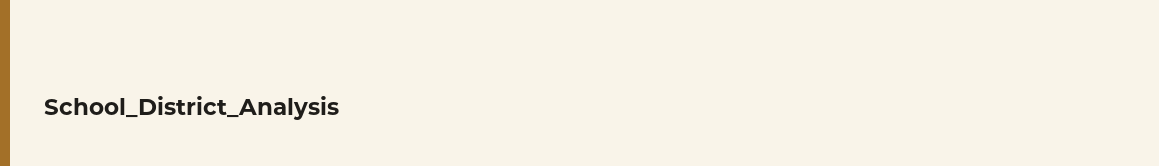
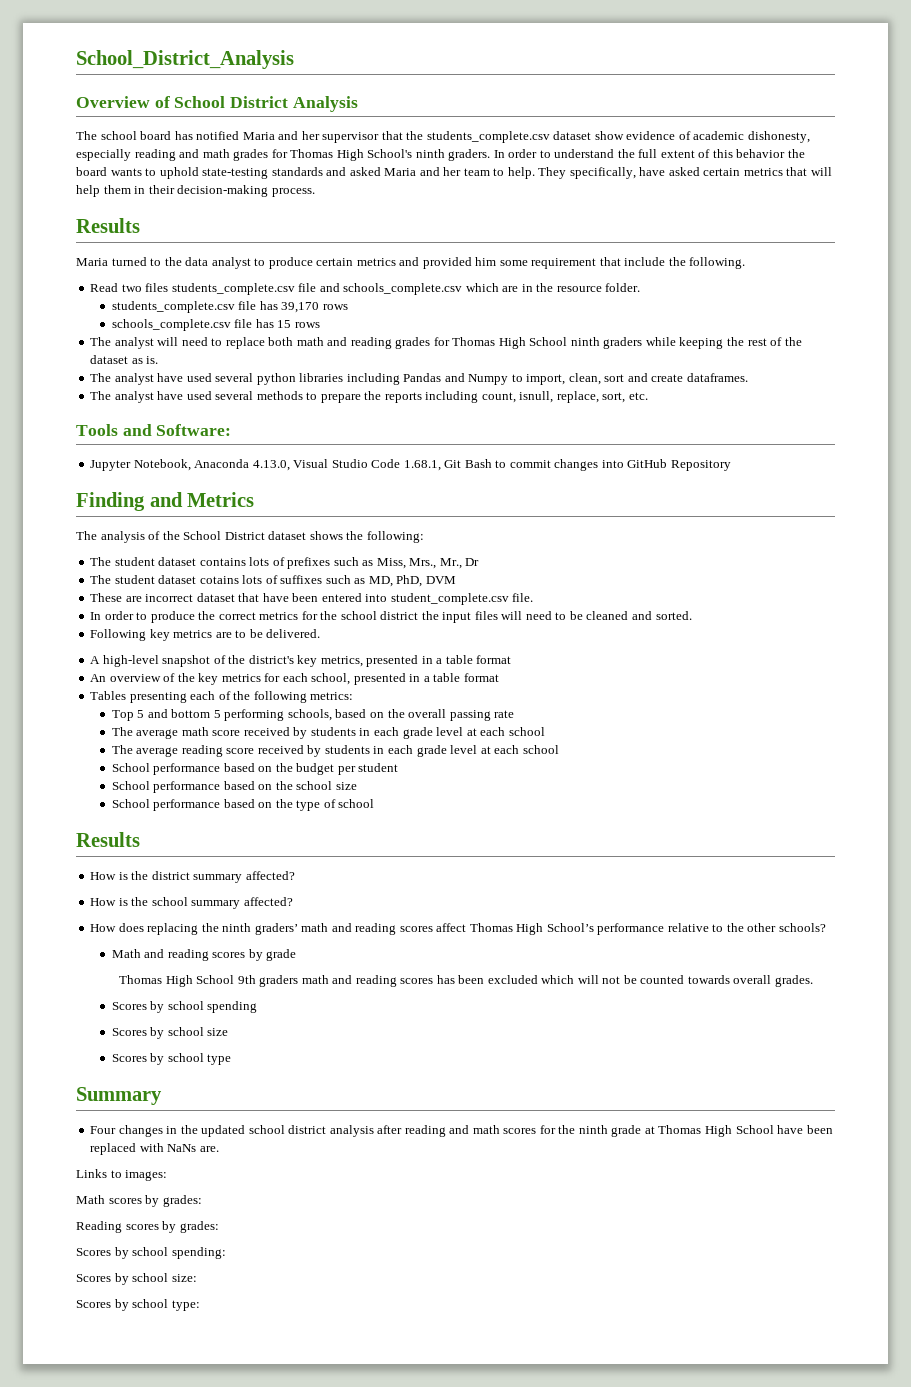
(339, 108) none -> [76,96,358,112] [76,131,810,143] [76,149,805,161] [76,167,832,179] [76,185,315,197] [76,218,140,233] [76,257,746,269] [90,283,641,295] [111,301,348,313] [111,319,320,331] [90,337,802,349] [90,355,159,364] [90,373,748,385] [90,391,648,403] [76,424,232,436] [90,459,731,471] [76,492,255,511] [76,531,424,543] [90,557,480,569] [90,575,456,587] [90,593,534,605] [90,611,692,623] [90,629,321,641] [90,655,512,667] [90,673,499,685] [90,691,354,703] [111,709,515,721] [111,727,545,739] [111,745,559,757] [111,763,399,775] [111,781,357,793] [111,799,375,811] [76,832,140,847] [90,871,295,883] [90,897,293,909] [90,923,826,935] [111,949,297,961] [119,975,813,987] [111,1001,258,1013] [111,1027,229,1039] [111,1053,232,1065] [76,1087,162,1105] [90,1125,833,1137] [90,1143,219,1155] [76,1169,168,1181] [76,1195,202,1207] [76,1221,219,1233] [76,1247,226,1259] [76,1273,197,1285] [76,1299,200,1311] // Overview of School District Analysis // The school board has notified Maria and her supervisor that the students_complete.csv dataset show evidence of academic dishonesty, especially reading and math grades for Thomas High School's ninth graders. In order to understand the full extent of this behavior the board wants to uphold state-testing standards and asked Maria and her team to help. They specifically, have asked certain metrics that will help them in their decision-making process. // Results // Maria turned to the data analyst to produce certain metrics and provided him some requirement that include the following. // Read two files students_complete.csv file and schools_complete.csv which are in the resource folder. // students_complete.csv file has 39,170 rows // schools_complete.csv file has 15 rows // The analyst will need to replace both math and reading grades for Thomas High School ninth graders while keeping the rest of the dataset as is. // The analyst have used several python libraries including Pandas and Numpy to import, clean, sort and create dataframes. // The analyst have used several methods to prepare the reports including count, isnull, replace, sort, etc. // Tools and Software: // Jupyter Notebook, Anaconda 4.13.0, Visual Studio Code 1.68.1, Git Bash to commit changes into GitHub Repository // Finding and Metrics // The analysis of the School District dataset shows the following: // The student dataset contains lots of prefixes such as Miss, Mrs., Mr., Dr // The student dataset cotains lots of suffixes such as MD, PhD, DVM // These are incorrect dataset that have been entered into student_complete.csv file. // In order to produce the correct metrics for the school district the input files will need to be cleaned and sorted. // Following key metrics are to be delivered. // A high-level snapshot of the district's key metrics, presented in a table format // An overview of the key metrics for each school, presented in a table format // Tables presenting each of the following metrics: // Top 5 and bottom 5 performing schools, based on the overall passing rate // The average math score received by students in each grade level at each school // The average reading score received by students in each grade level at each school // School performance based on the budget per student // School performance based on the school size // School performance based on the type of school // Results // How is the district summary affected? // How is the school summary affected? // How does replacing the ninth graders’ math and reading scores affect Thomas High School’s performance relative to the other schools? // Math and reading scores by grade // Thomas High School 9th graders math and reading scores has been excluded which will not be counted towards overall grades. // Scores by school spending // Scores by school size // Scores by school type // Summary // Four changes in the updated school district analysis after reading and math scores for the ninth grade at Thomas High School have been replaced with NaNs are. // Links to images: // Math scores by grades: // Reading scores by grades: // Scores by school spending: // Scores by school size: // Scores by school type:

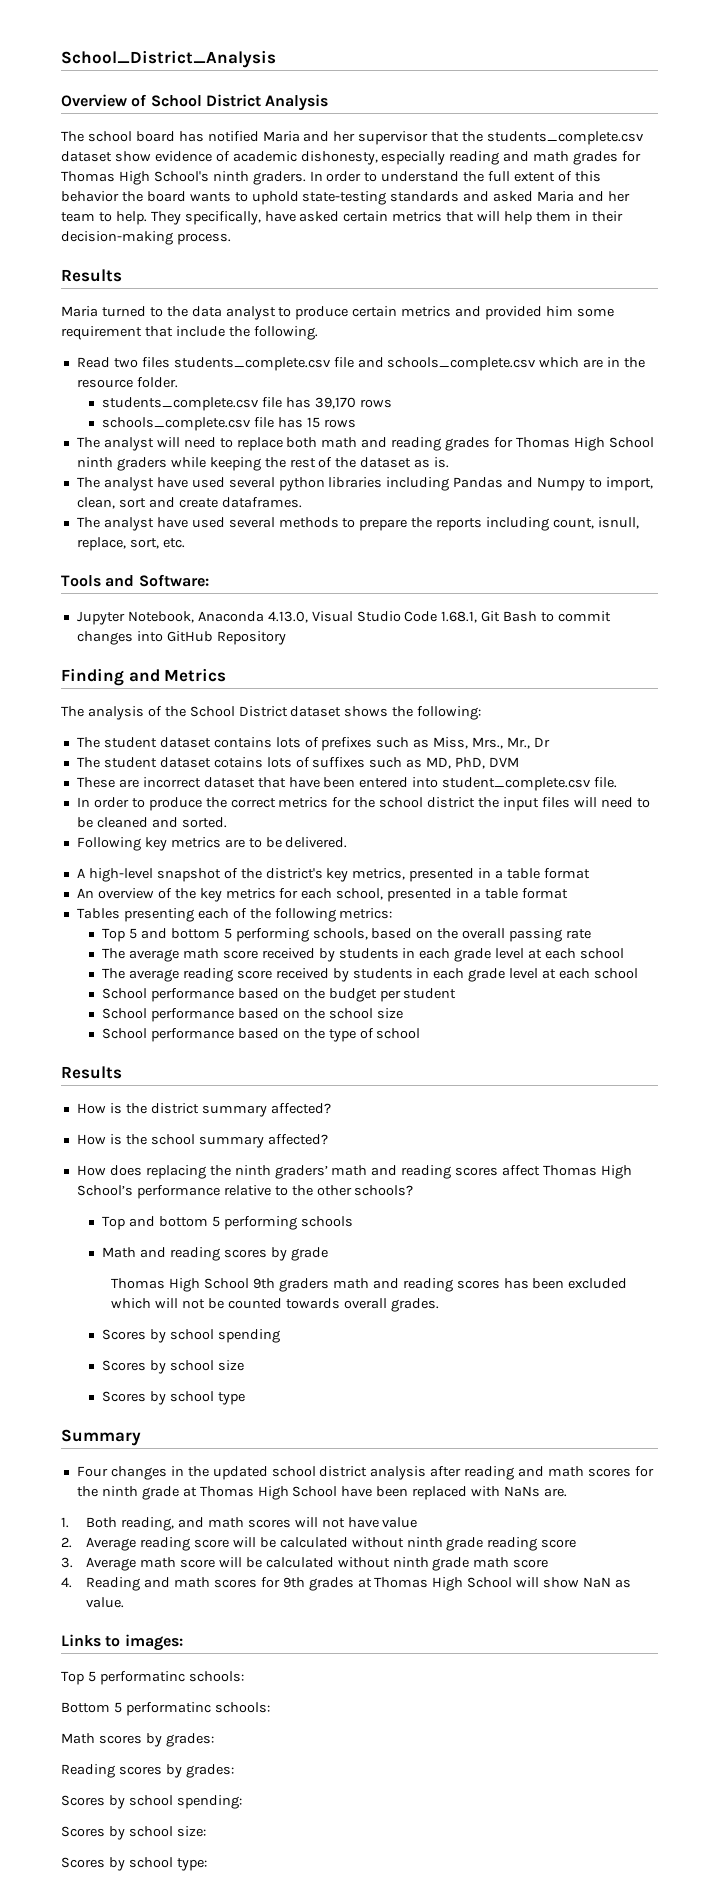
(826, 927) none -> [102,1216,353,1230] // Top and bottom 5 performing schools
[76,1169,168,1181] Links to images: -> [61,1517,418,1531] [61,1537,577,1551] [61,1557,549,1571] [61,1577,631,1591] [86,1597,125,1608] [61,1634,183,1651] [61,1671,244,1685] [61,1702,270,1716] 1. Both reading, and math scores will not have value // 2. Average reading score will be calculated without ninth grade reading score // 3. Average math score will be calculated without ninth grade math score // 4. Reading and math scores for 9th grades at Thomas High School will show NaN as value. // Links to images: // Top 5 performatinc schools: // Bottom 5 performatinc schools:

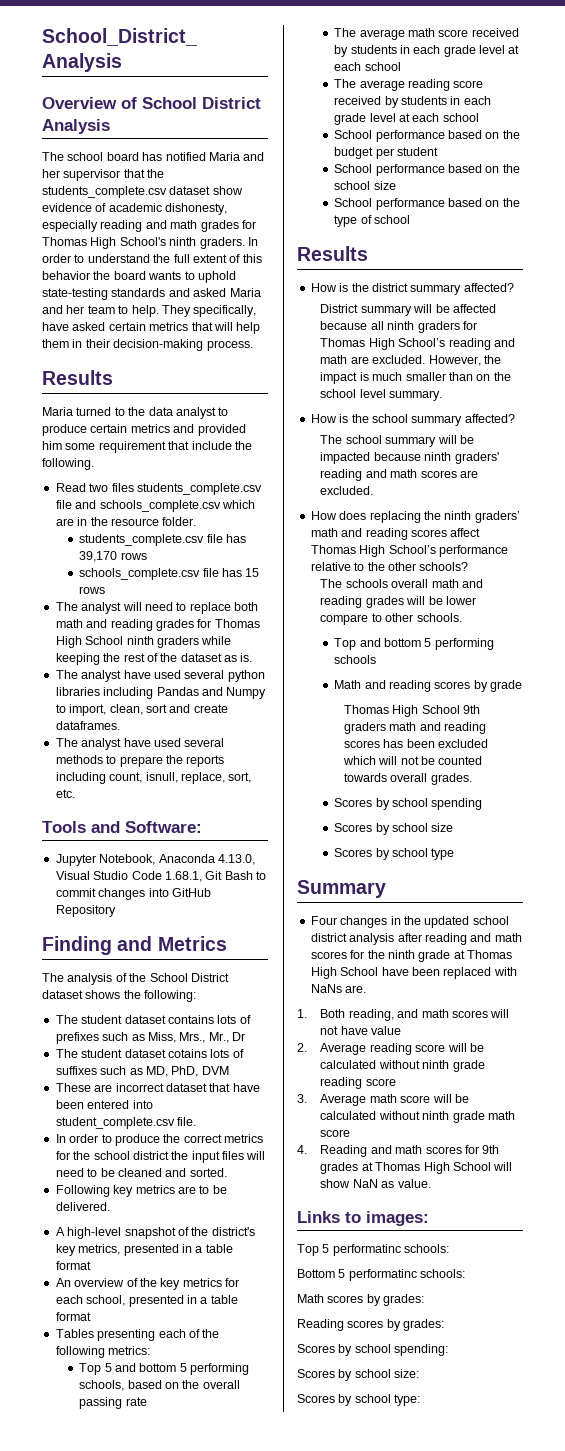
(331, 1108) none -> [320,304,496,316] [320,321,477,333] [320,338,515,350] [320,355,501,366] [320,372,511,384] [320,389,443,401] // District summary will be affected because all ninth graders for Thomas High School’s reading and math are excluded. However, the impact is much smaller than on the school level summary.
(328, 1139) none -> [320,435,474,447] [320,452,499,464] [320,469,478,481] [320,486,374,495] // The school summary will be impacted because ninth graders' reading and math scores are excluded.
(414, 1190) none -> [320,579,483,588] [320,596,476,608] [320,613,462,625] // The schools overall math and reading grades will be lower compare to other schools.

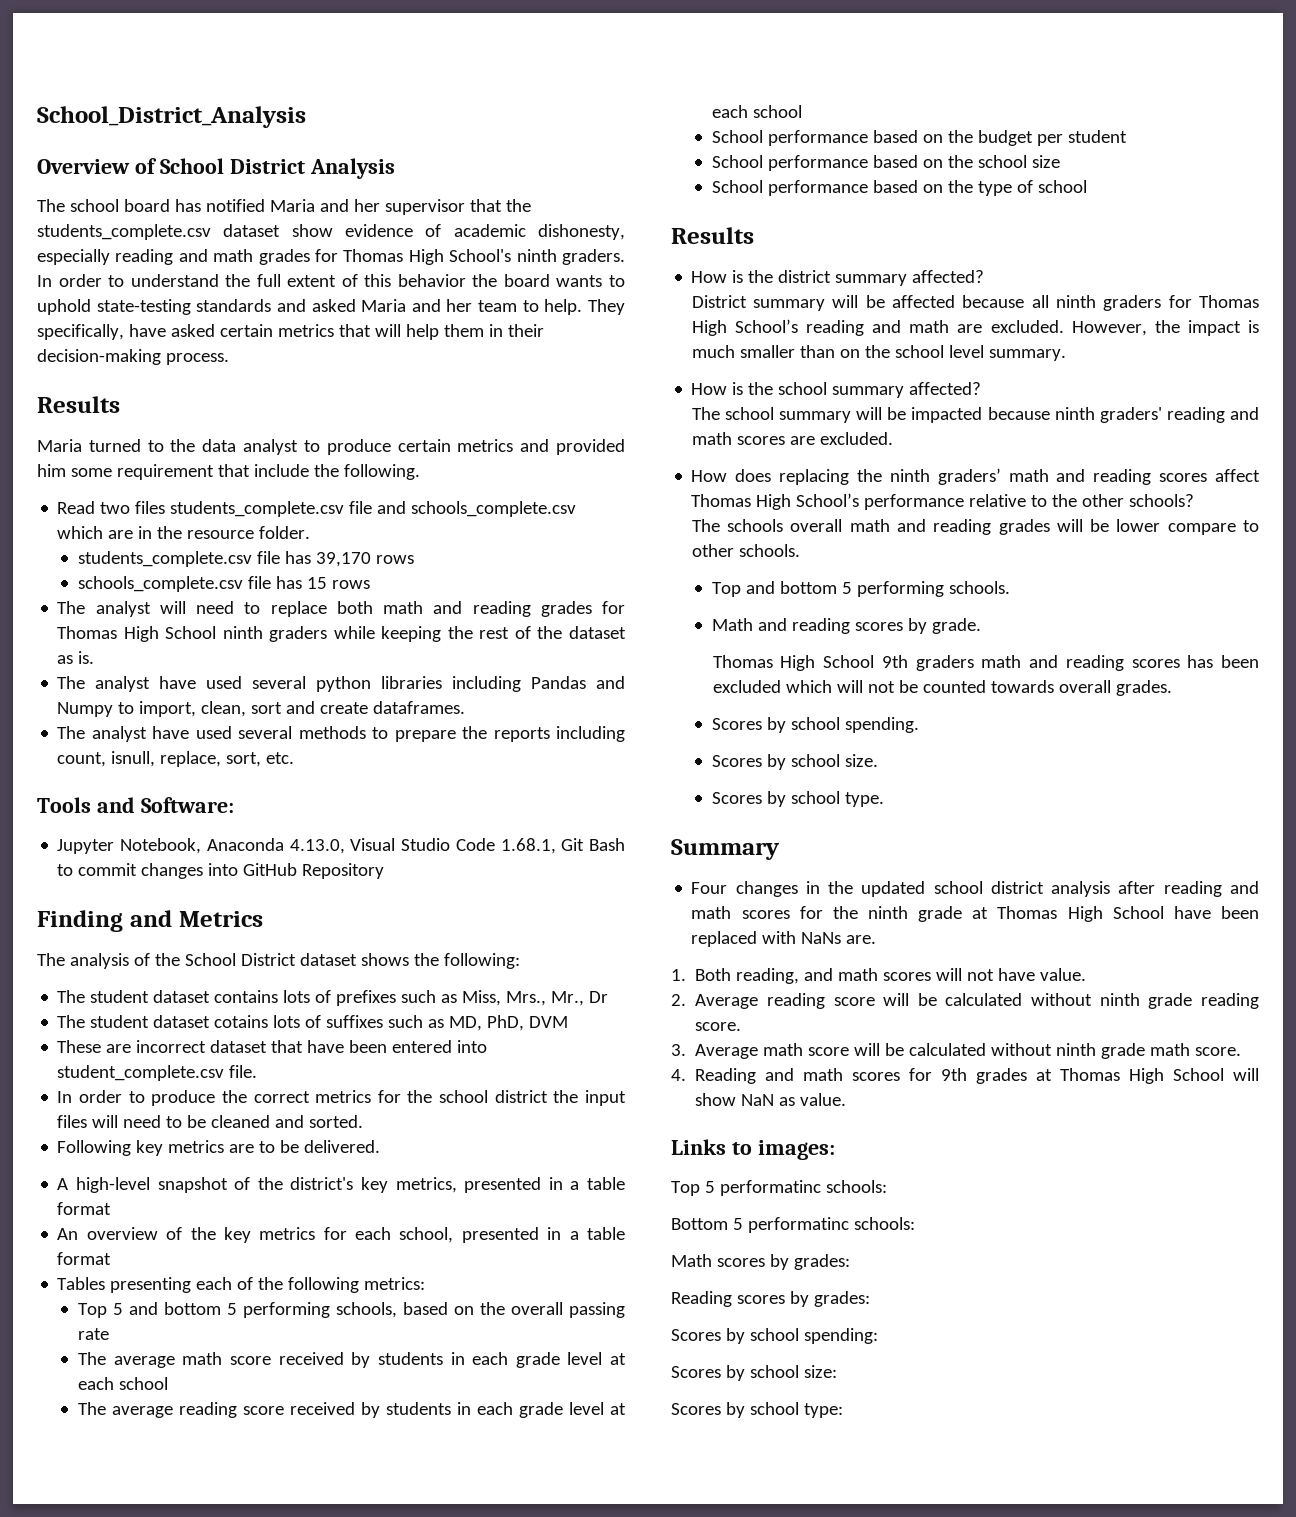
[334,655,377,664] schools -> [949,581,1011,594] schools.
[490,680,523,692] grade -> [932,618,982,634] grade.
[431,798,483,810] [334,823,454,835] [334,848,455,860] spending // Scores by school size // Scores by school type -> [845,717,920,733] [712,754,879,770] [712,791,885,807] spending. // Scores by school size. // Scores by school type.
[371,1026,402,1035] value -> [1040,968,1087,981] value.
[365,1078,396,1086] score -> [695,1022,742,1031] score.
[320,1129,351,1137] score -> [1195,1047,1242,1056] score.

